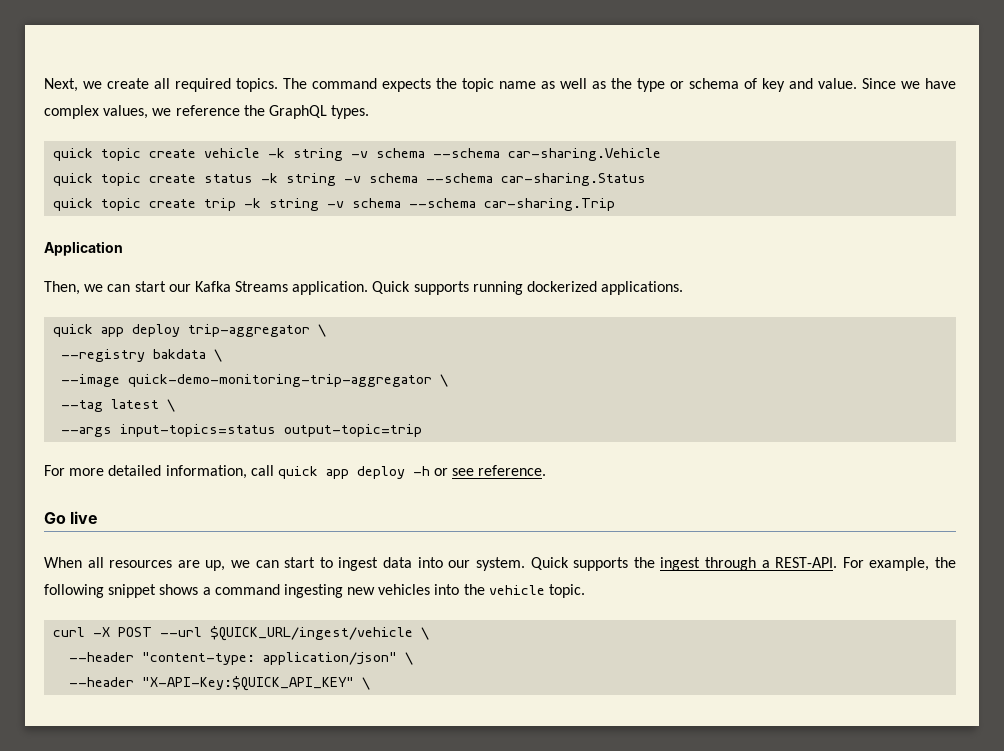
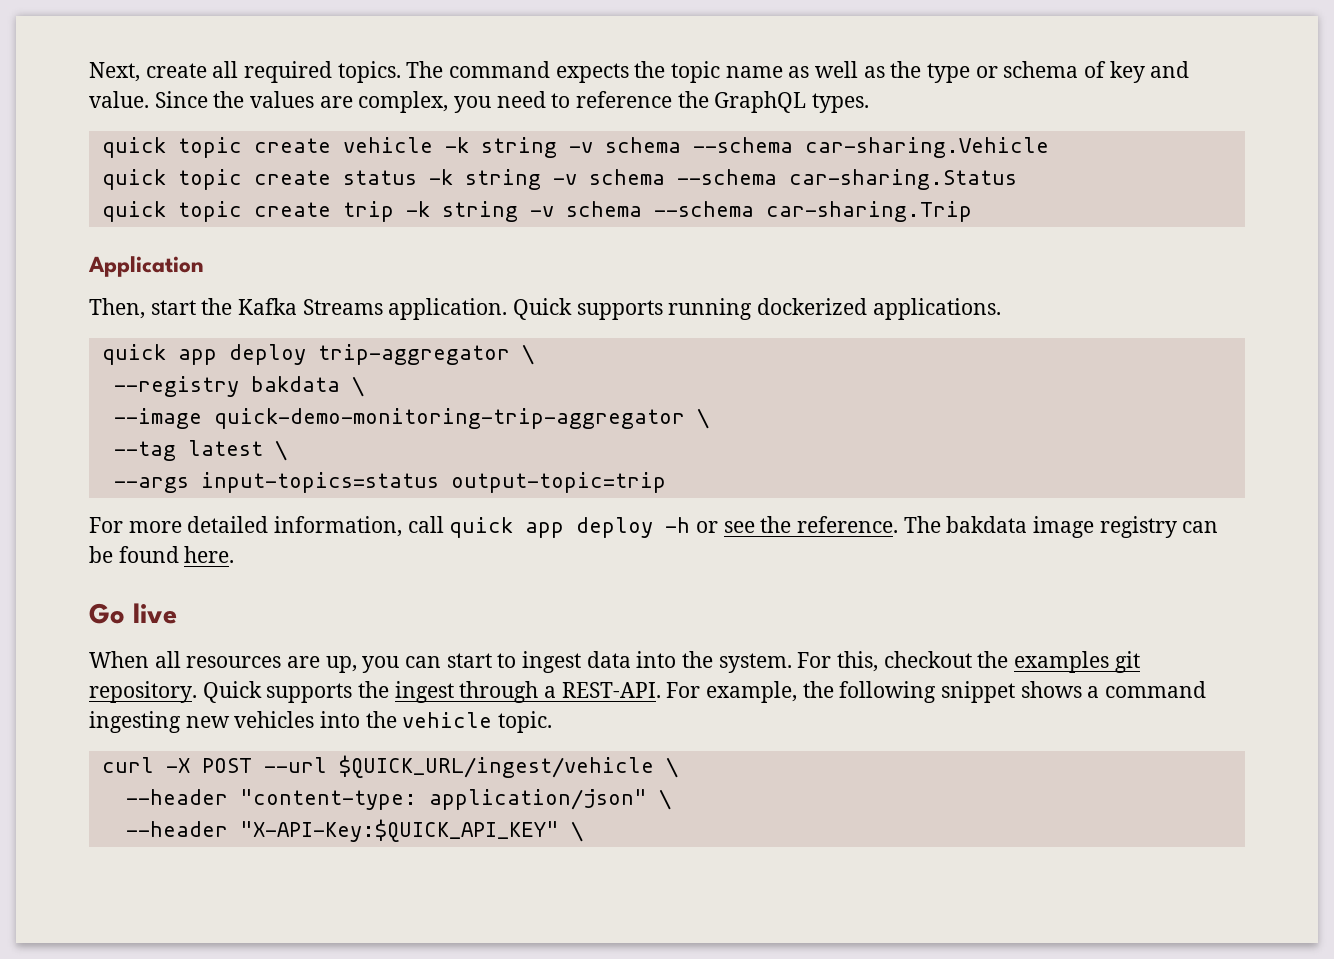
[83,81,102,89] we -> (140, 72) none
[901,78,956,89] [44,105,172,119] we have complex values, we -> [213,91,571,113] the values are complex, you need to
[84,281,191,292] we can start our -> [150,298,233,315] start the
(475, 472) none -> [760,516,792,533] the
(547, 470) none -> [903,516,1219,538] [89,546,235,563] The bakdata image registry can be found here.
[231,560,251,568] we -> [362,656,400,673] you
[448,557,525,571] our system. -> [682,651,1140,673] [89,681,197,703] the system. For this, checkout the examples git repository.

